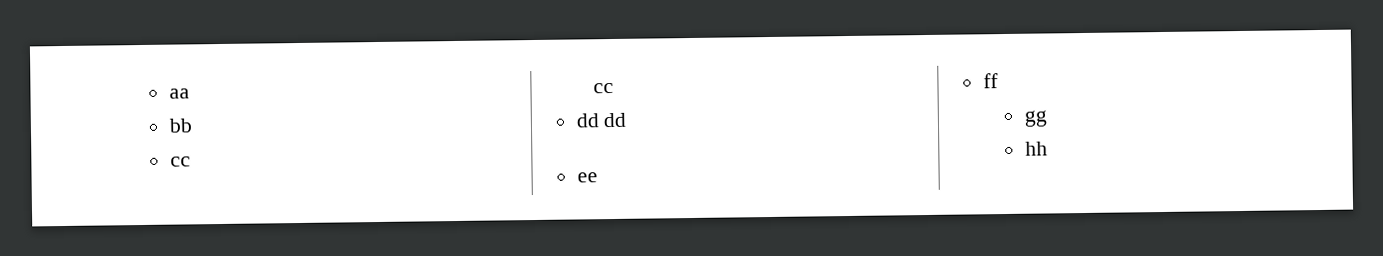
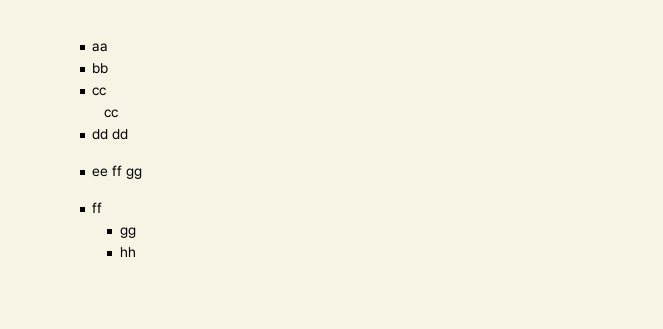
(598, 177) none -> [112,165,143,179] ff gg

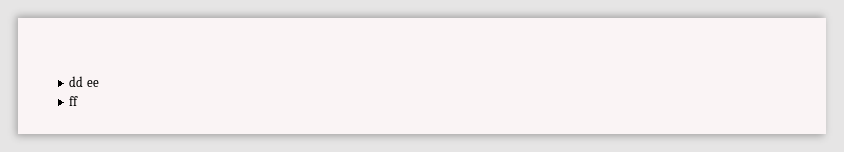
[92,43,109,52] [92,63,109,74] [92,87,107,96] [104,109,119,118] [92,129,129,140] aa // bb // cc // cc // dd dd // -> [69,76,84,87] dd
[112,165,143,179] [92,202,103,213] [119,227,136,238] [119,247,136,257] ff gg // ff // gg // hh -> [69,96,79,106] // ff

